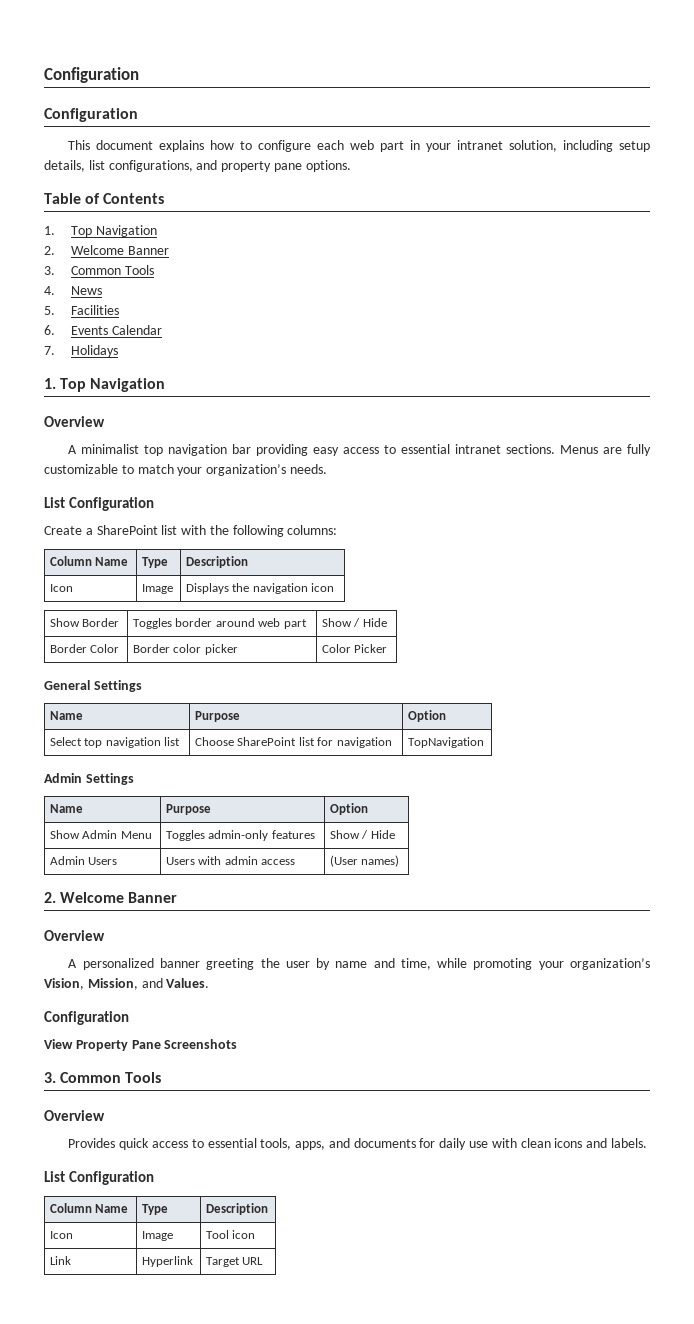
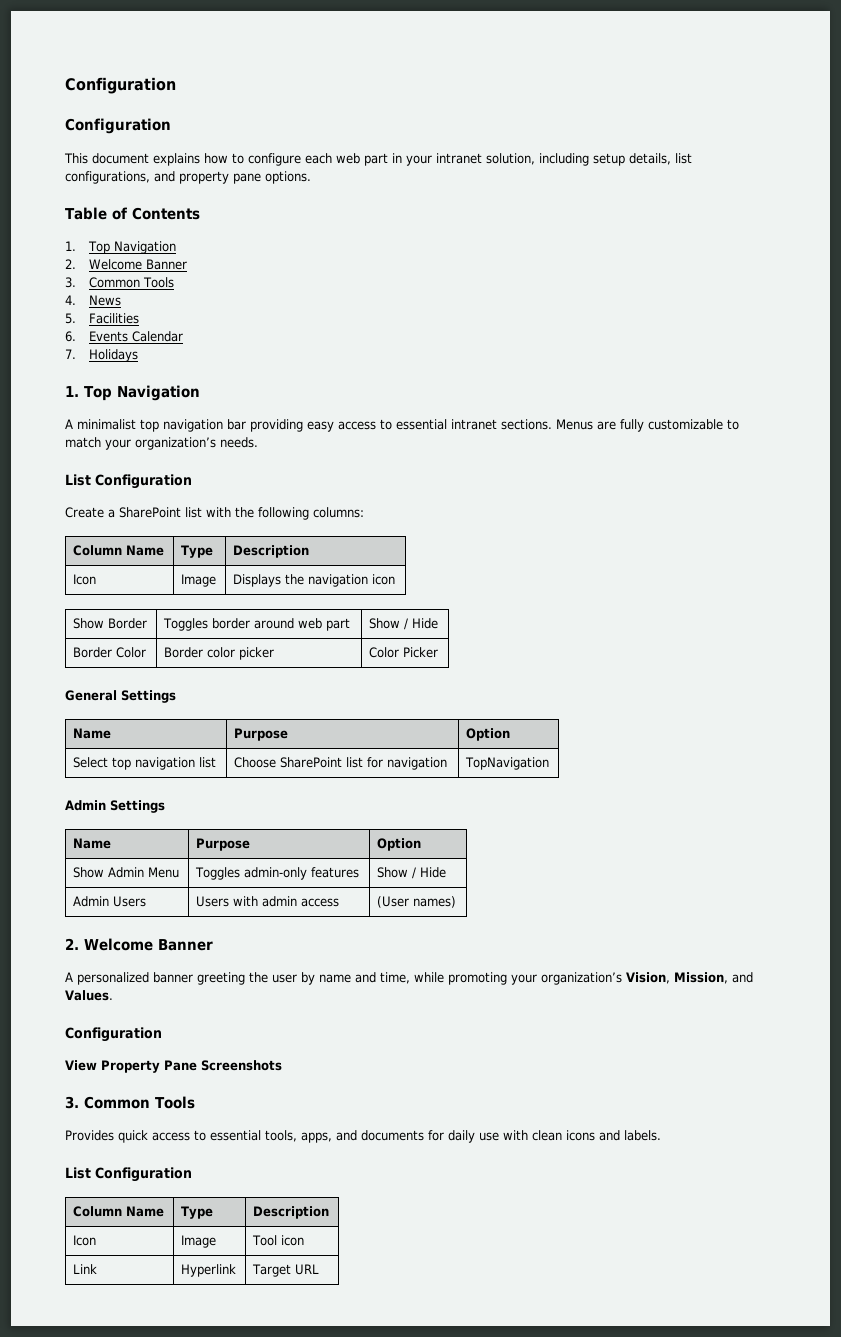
[44,416,105,427] // Overview -> (200, 393) none
[44,930,105,941] // Overview -> (213, 945) none
[44,1110,105,1121] // Overview -> (195, 1102) none

